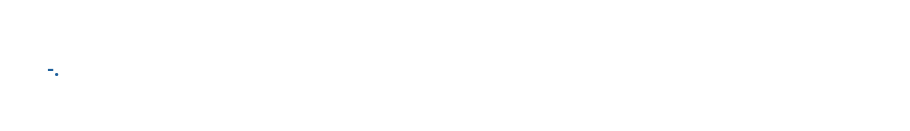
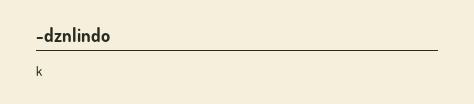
[47,68,59,76] -. -> [36,27,110,42] [36,66,42,76] -dznlindo // k

